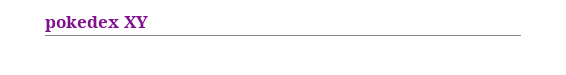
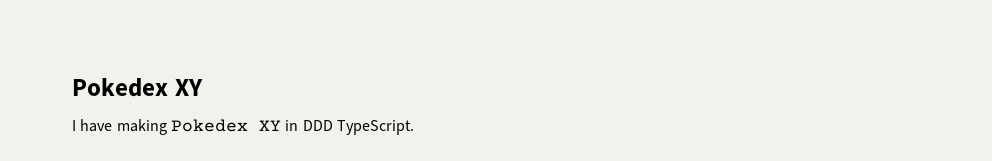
[45,16,148,32] pokedex XY -> [72,78,203,97] [72,119,414,135] Pokedex XY // I have making Pokedex XY in DDD TypeScript.

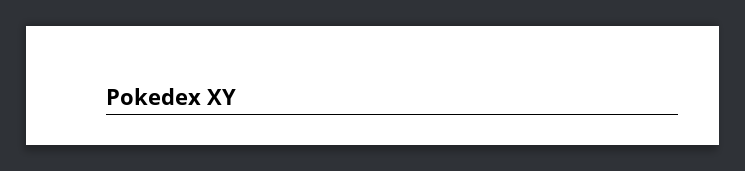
[72,78,203,97] [72,119,414,135] Pokedex XY // I have making Pokedex XY in DDD TypeScript. -> [106,88,236,105] Pokedex XY

